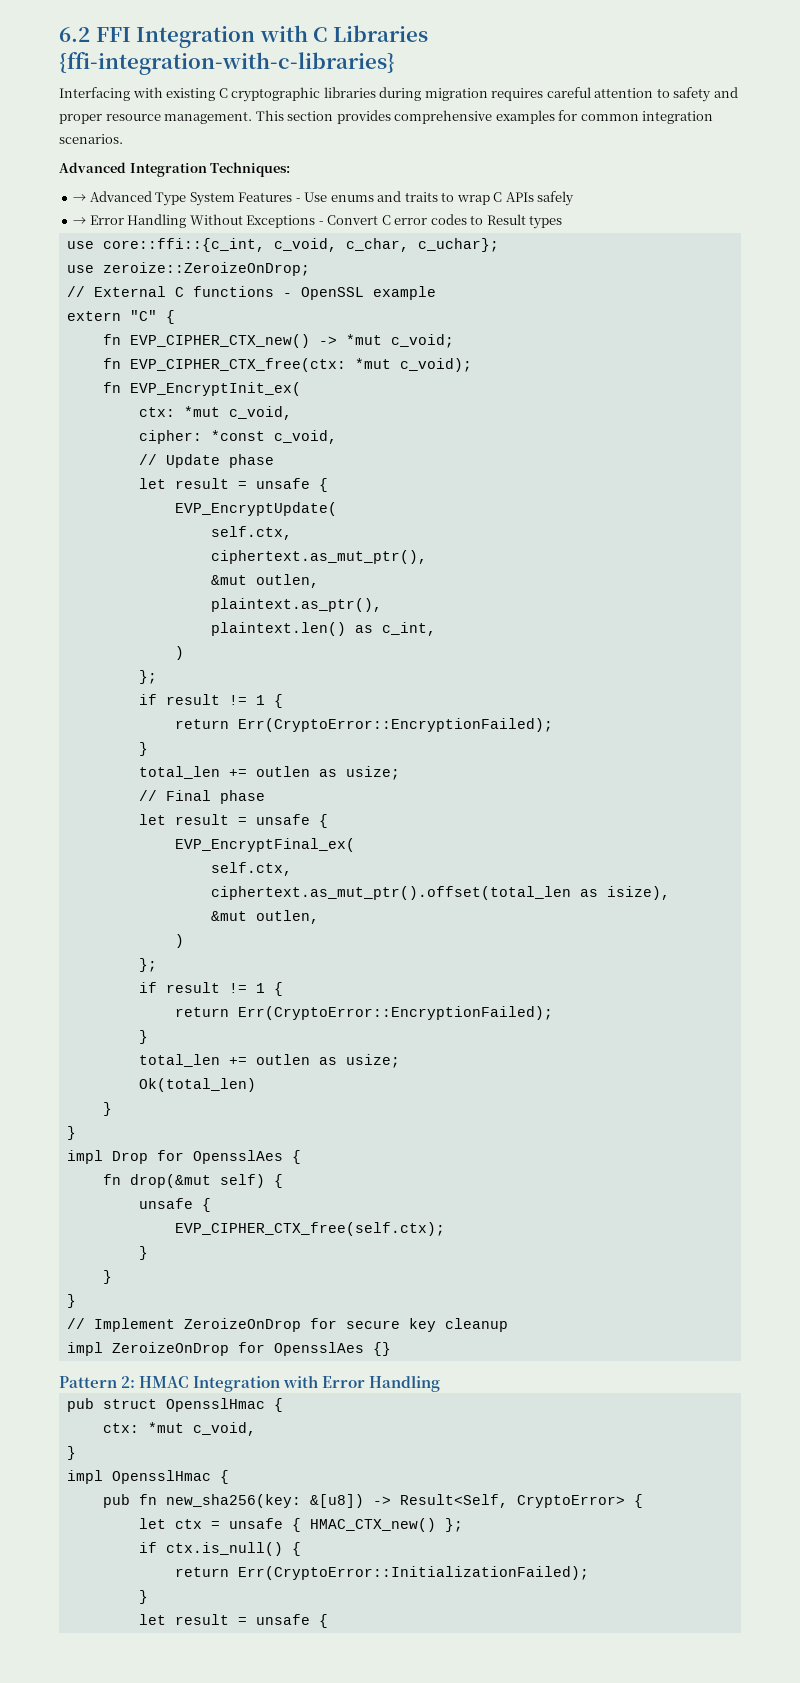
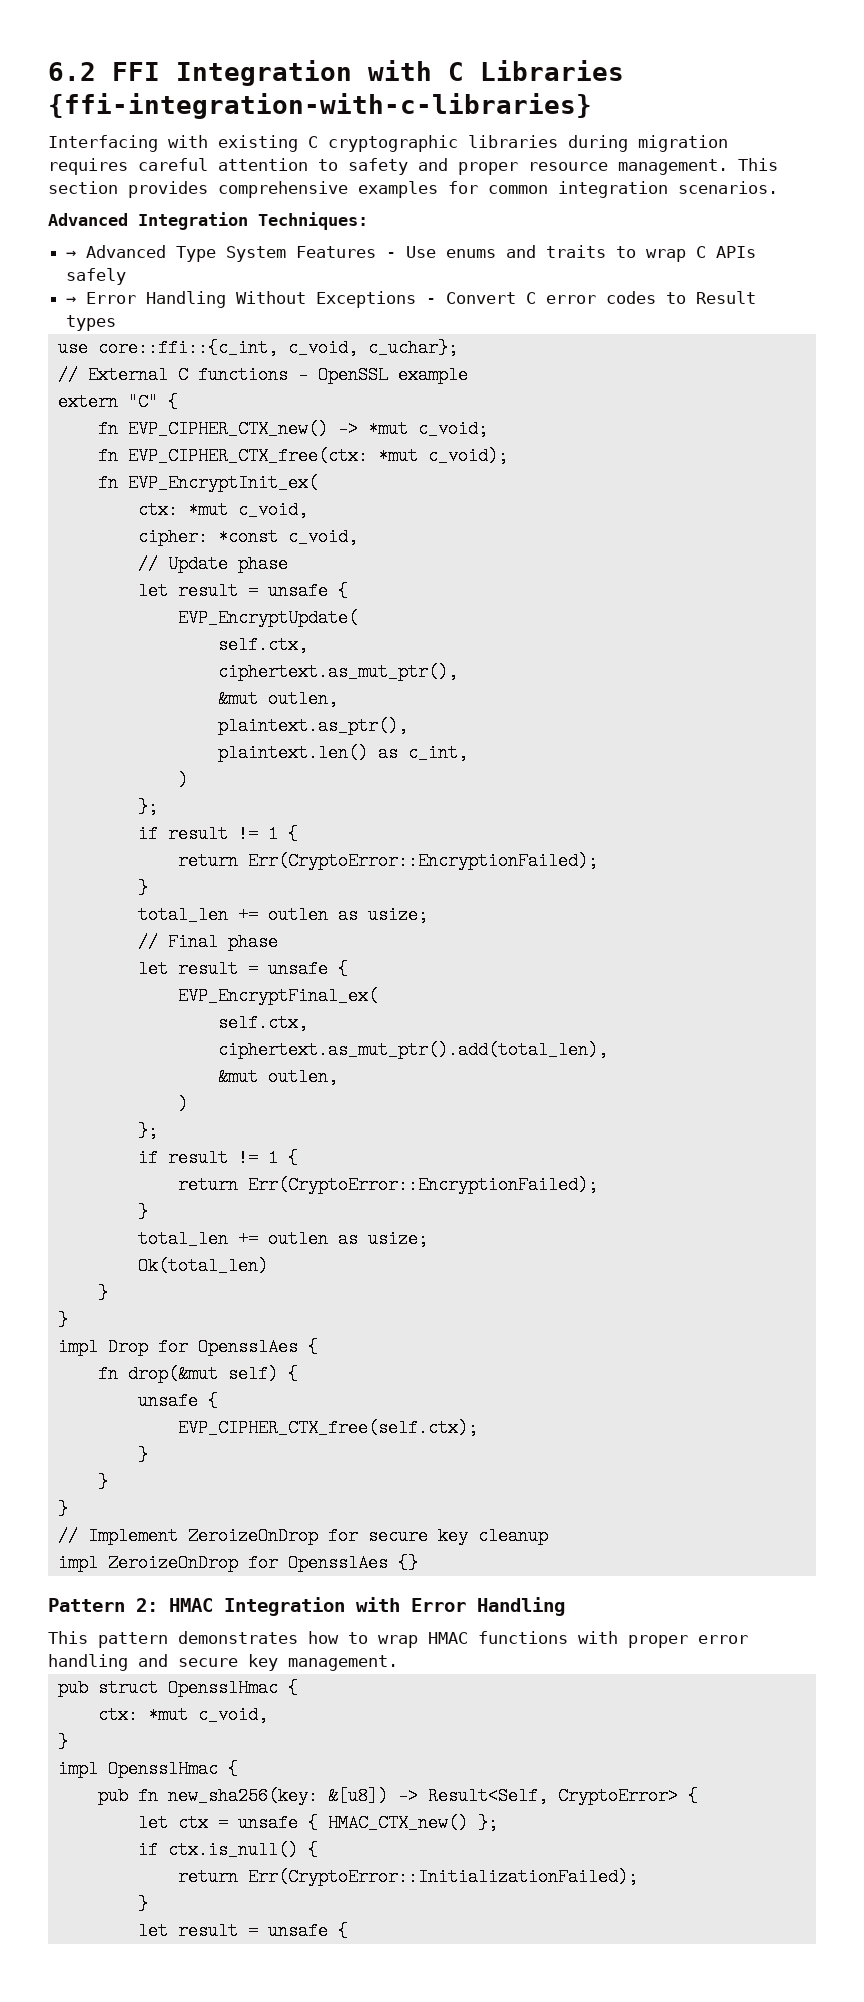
[345,238,409,252] c_char, -> (358, 348) none
[66,262,310,276] // use zeroize::ZeroizeOnDrop; -> (458, 348) none
[210,886,670,900] ciphertext.as_mut_ptr().offset(total_len as isize), -> [217,1041,608,1059] ciphertext.as_mut_ptr().add(total_len),
(441, 1383) none -> [48,1631,748,1648] [48,1654,398,1671] // This pattern demonstrates how to wrap HMAC functions with proper error handling and secure key management.

